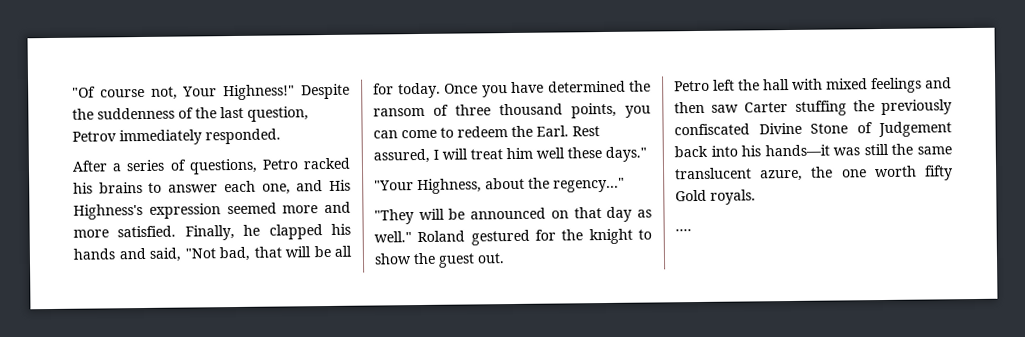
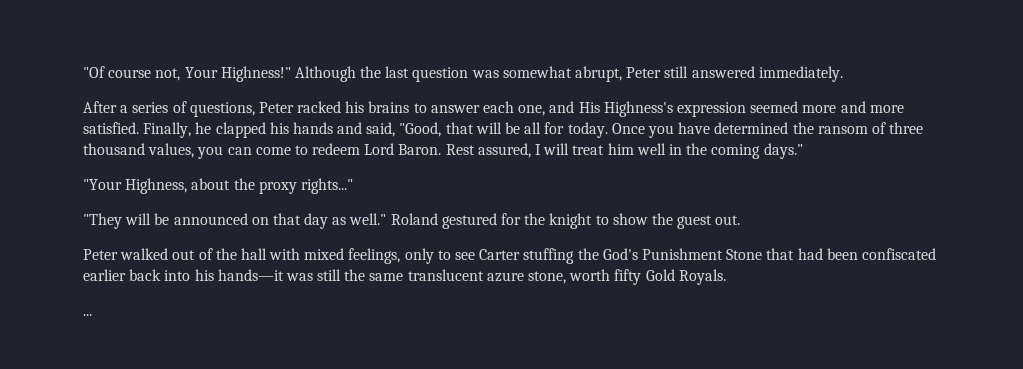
[301,83,350,100] [72,106,309,122] [72,128,281,146] Despite the suddenness of the last question, Petrov immediately responded. -> [294,66,843,82] Although the last question was somewhat abrupt, Peter still answered immediately.
[261,159,298,170] Petro -> [258,102,294,113] Peter
[184,246,250,262] "Not bad, -> [399,122,442,137] "Good,
[571,102,617,119] points, -> [148,143,195,158] values,
[511,125,569,138] the Earl. -> [364,143,442,155] Lord Baron.
[567,147,602,159] these -> [668,143,761,159] in the coming
[553,177,625,193] regency..." -> [258,178,353,194] proxy rights..."
[674,77,952,94] [674,99,952,116] [674,121,952,138] Petro left the hall with mixed feelings and then saw Carter stuffing the previously confiscated Divine Stone of Judgement -> [83,248,936,264] [83,269,126,281] Peter walked out of the hall with mixed feelings, only to see Carter stuffing the God's Punishment Stone that had been confiscated earlier
[760,166,867,182] azure, the one -> [486,271,567,284] azure stone,
[710,189,756,205] [675,229,692,232] royals. // .... -> [678,269,726,285] [83,314,92,316] Royals. // ...

